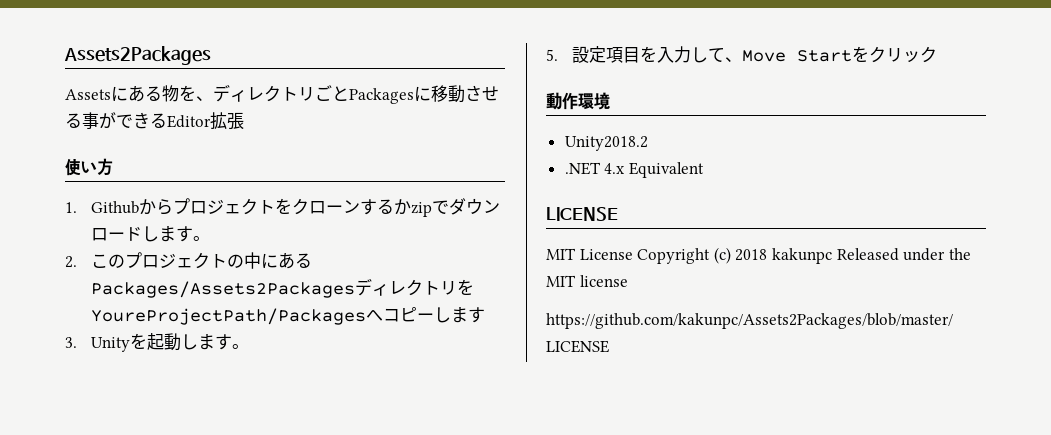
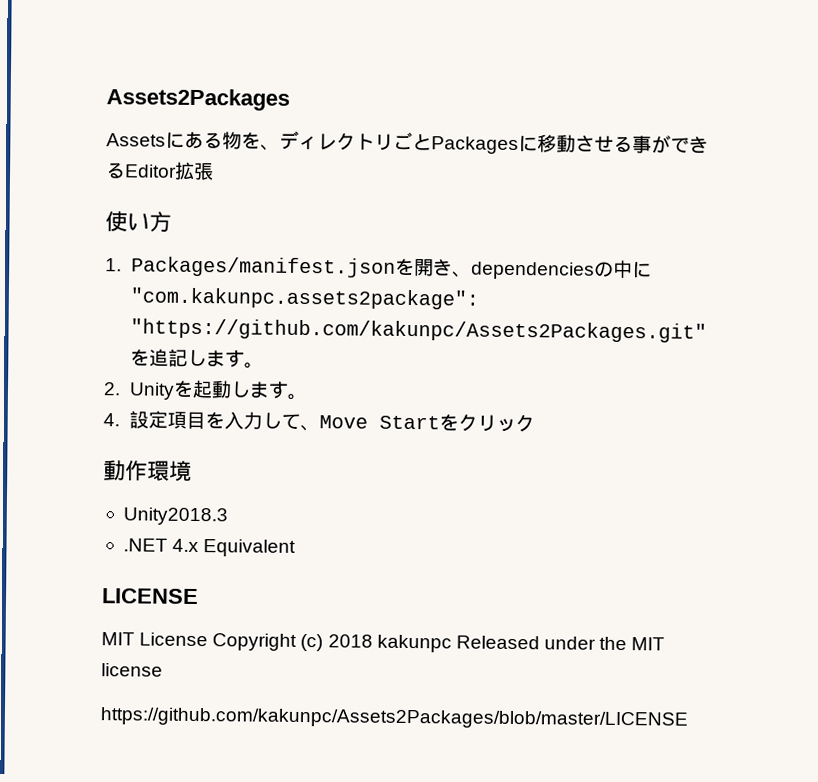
[90,198,500,217] [90,226,210,242] [65,252,312,269] [90,278,474,298] [90,307,485,325] [65,337,77,348] Githubからプロジェクトをクローンするかzipでダウンロードします。 // 2.このプロジェクトの中にあるPackages/Assets2PackagesディレクトリをYoureProjectPath/Packagesへコピーします // 3. -> [130,256,652,280] [129,287,479,310] [129,318,707,343] [129,348,264,369] [103,382,121,396] Packages/manifest.jsonを開き、dependenciesの中に"com.kakunpc.assets2package": "https://github.com/kakunpc/Assets2Packages.git"を追記します。 // 2.
[546,49,558,61] 5. -> [103,413,120,427] 4.
[564,136,648,151] Unity2018.2 -> [122,507,228,526] Unity2018.3

